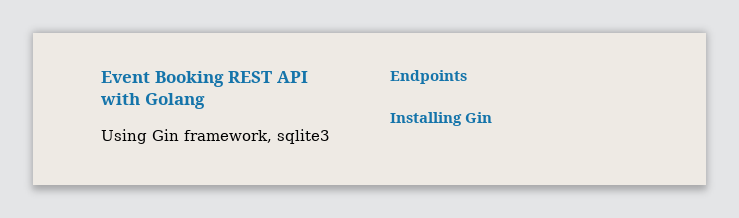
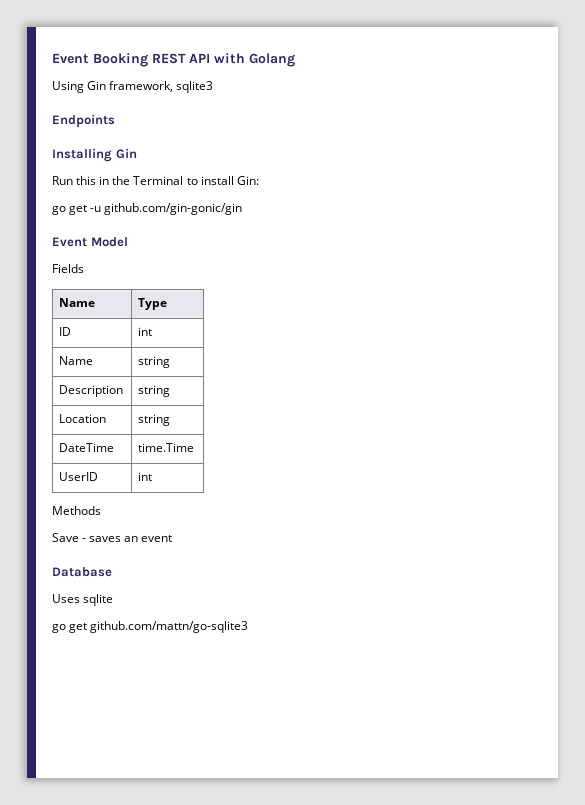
(493, 117) none -> [52,176,259,185] [52,203,243,215] [52,237,128,247] [52,264,84,273] [59,298,96,307] [138,298,168,310] [59,327,72,336] [138,327,153,336] [59,356,94,365] [138,356,171,368] [59,385,124,397] [138,385,171,397] [59,414,107,423] [138,414,171,426] [59,443,115,452] [138,443,195,452] [59,472,99,481] [138,472,153,481] [52,506,101,515] [52,533,173,542] [52,567,112,577] [52,594,114,606] [52,621,249,633] // Run this in the Terminal to install Gin: // go get -u github.com/gin-gonic/gin // Event Model // Fields // Name | Type // ID | int // Name | string // Description | string // Location | string // DateTime | time.Time // UserID | int // Methods // Save - saves an event // Database // Uses sqlite // go get github.com/mattn/go-sqlite3

